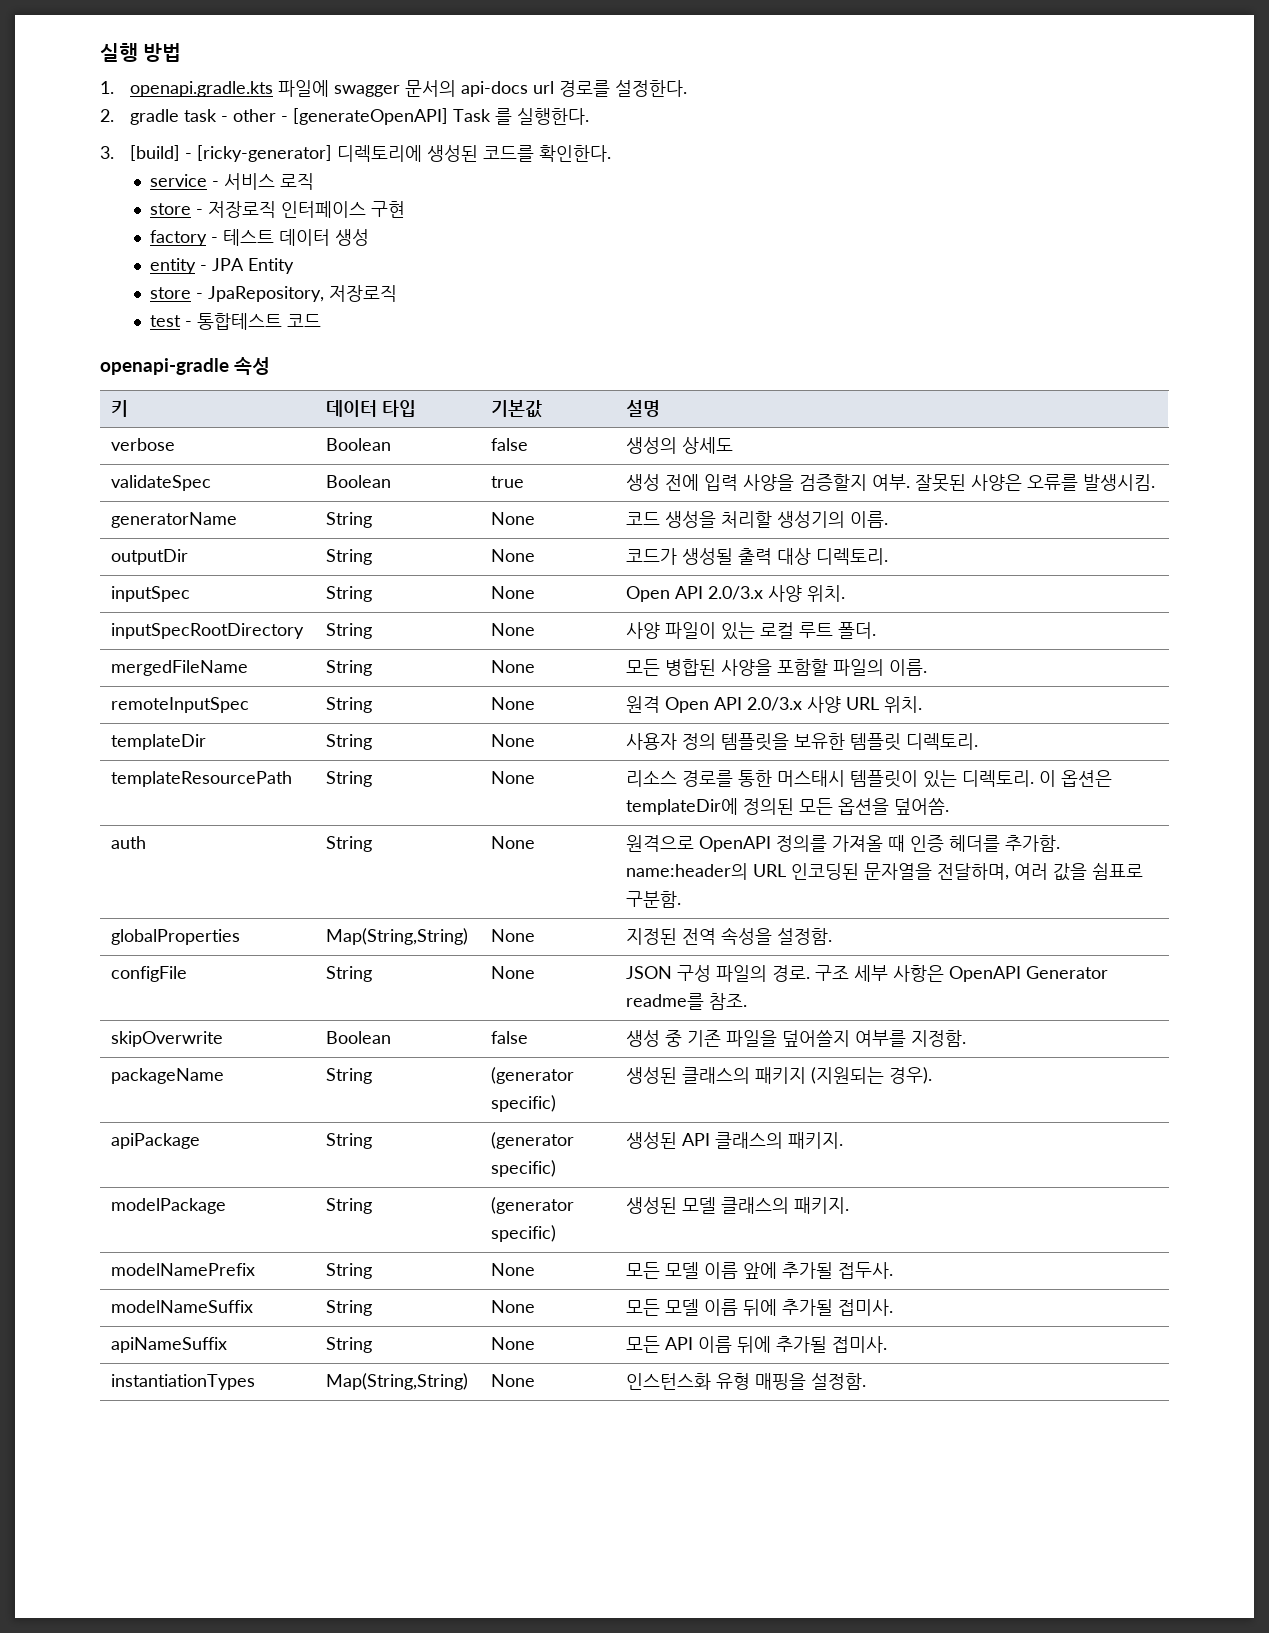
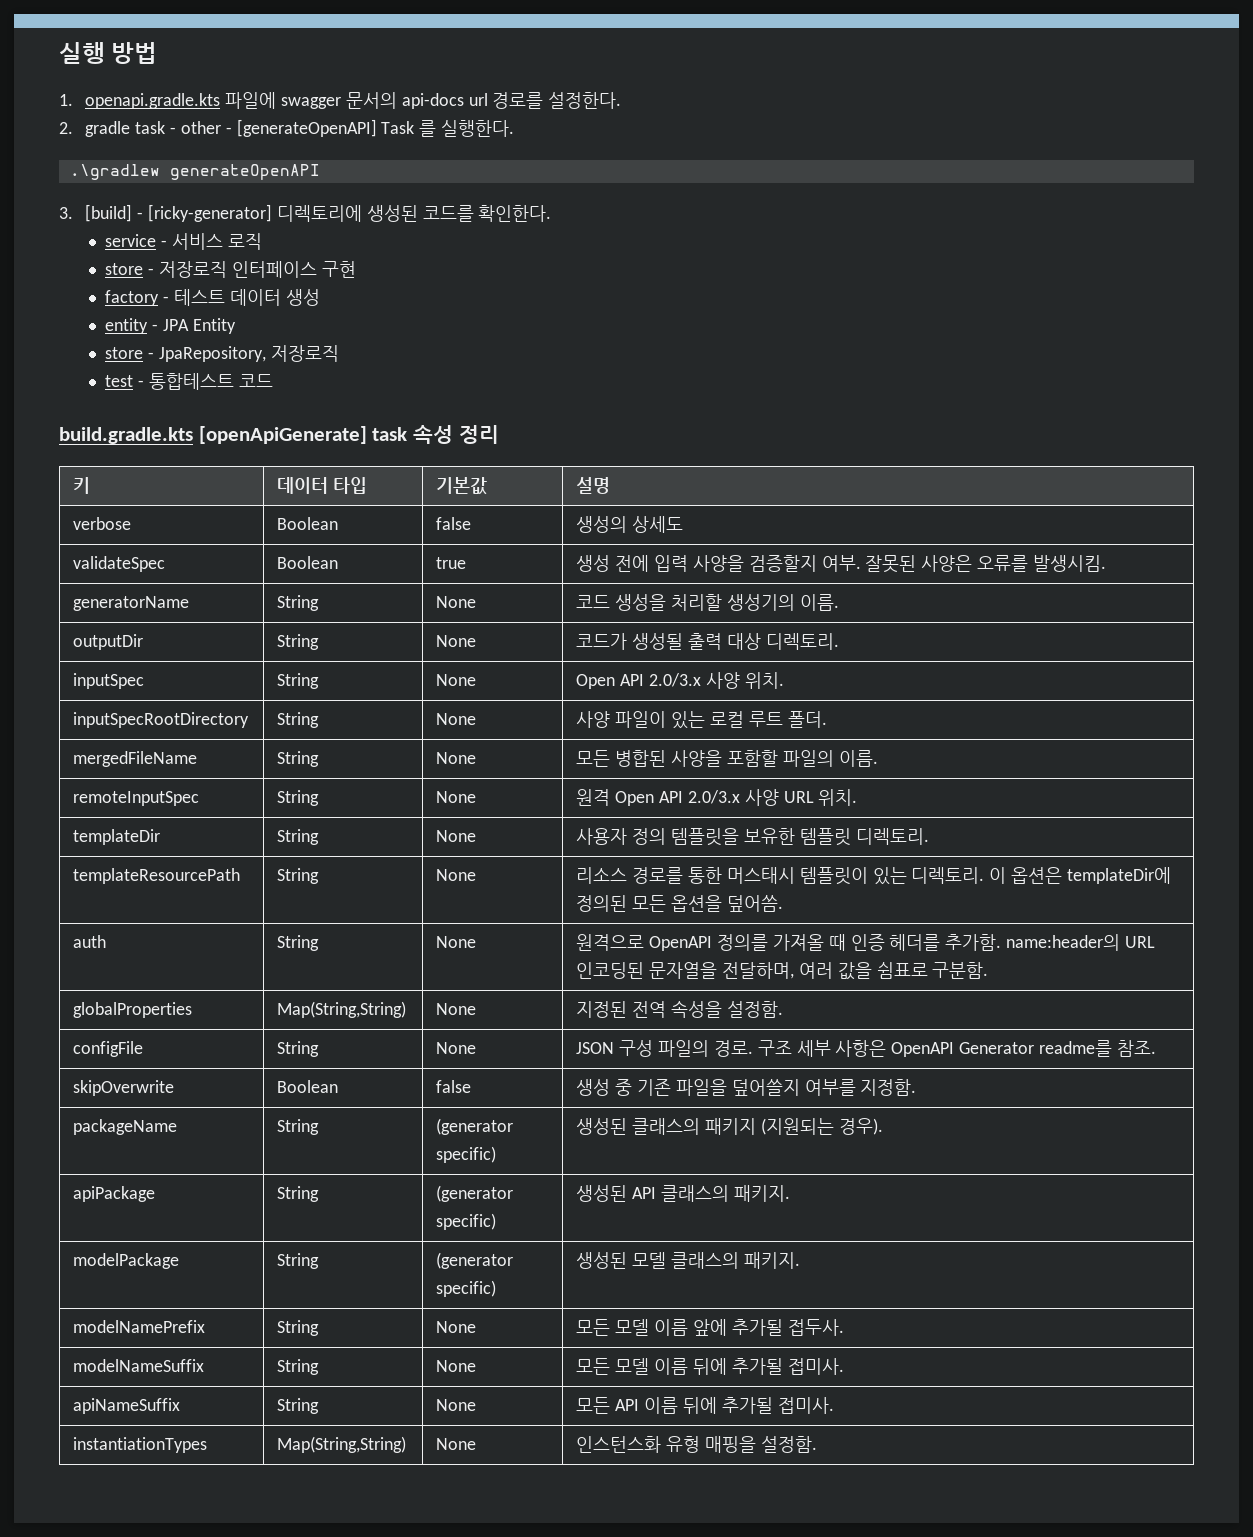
(590, 116) none -> [69,164,320,180] // .\gradlew generateOpenAPI
[100,358,229,375] openapi-gradle -> [59,426,408,444] build.gradle.kts [openApiGenerate] task
(271, 366) none -> [458,425,499,444] 정리

